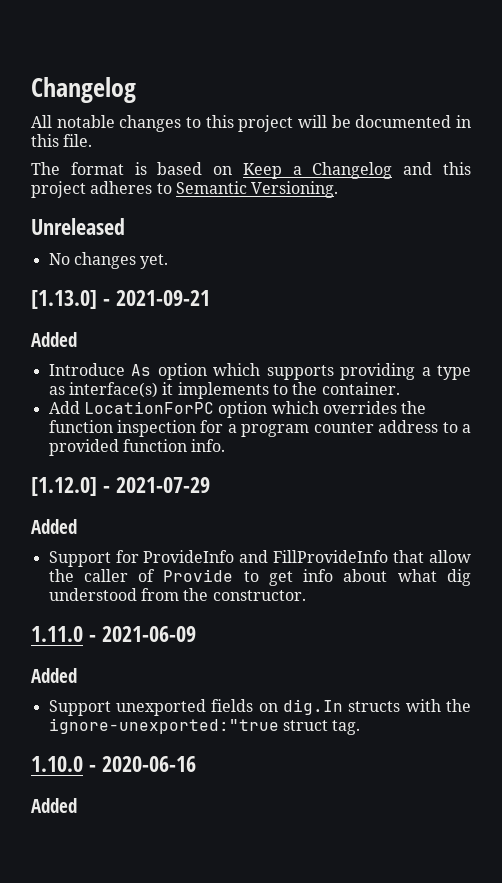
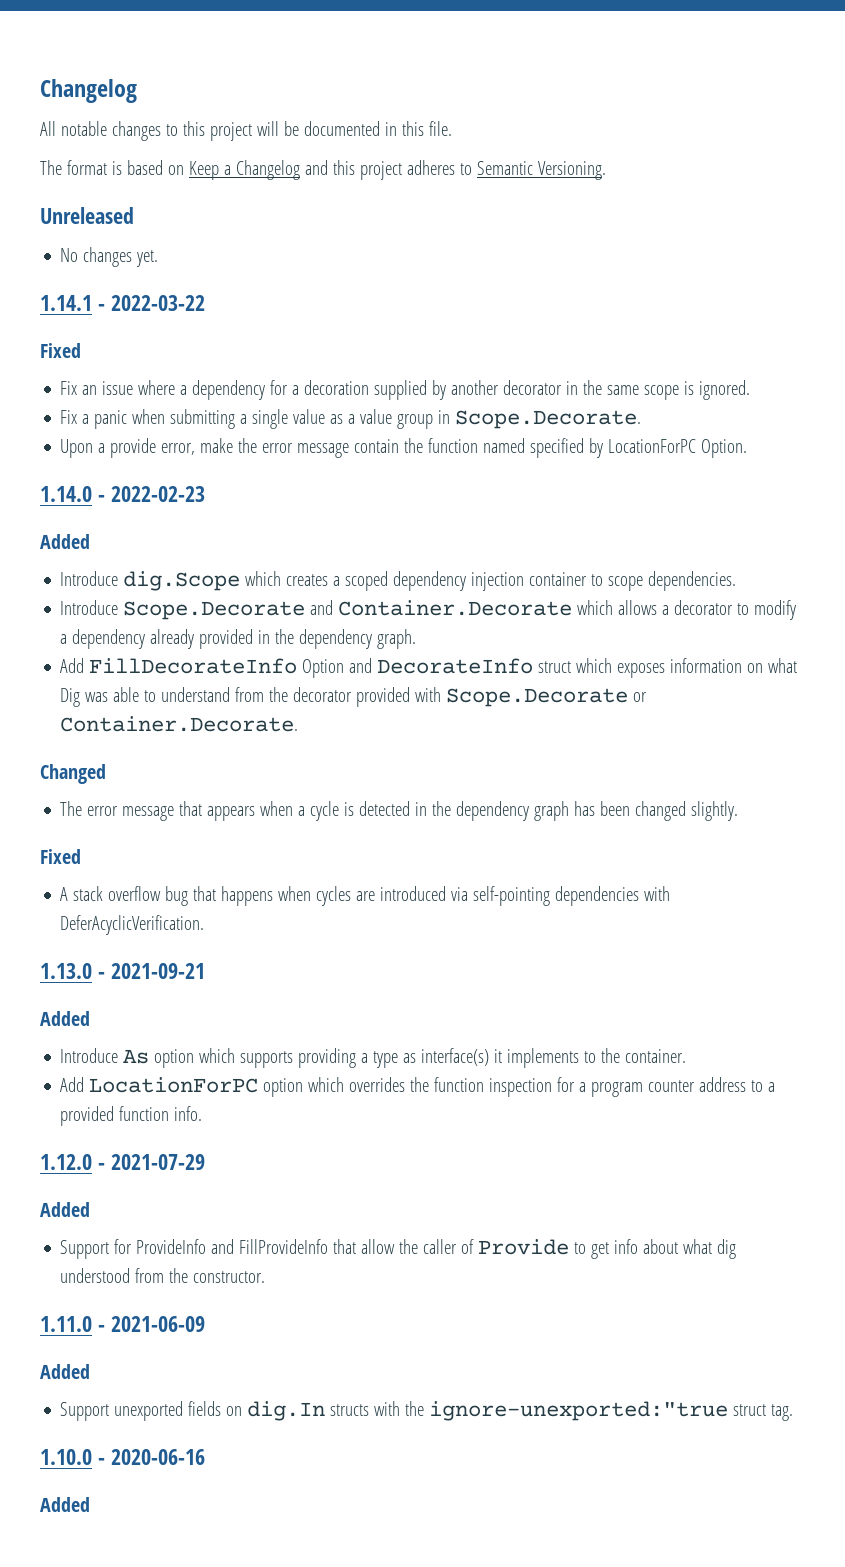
[31,290,97,309] [1.13.0] -> [40,295,205,311] [40,343,81,358] [60,380,751,400] [60,409,642,429] [60,438,748,458] [40,486,205,502] [40,534,90,549] [60,571,737,591] [60,600,797,620] [60,629,417,649] [60,658,798,678] [60,687,648,707] [60,716,299,732] [40,764,106,784] [60,801,739,821] [40,849,81,864] [60,886,671,906] [60,915,205,935] [40,963,92,979] 1.14.1 - 2022-03-22 // Fixed // Fix an issue where a dependency for a decoration supplied by another decorator in the same scope is ignored. // Fix a panic when submitting a single value as a value group in Scope.Decorate. // Upon a provide error, make the error message contain the function named specified by LocationForPC Option. // 1.14.0 - 2022-02-23 // Added // Introduce dig.Scope which creates a scoped dependency injection container to scope dependencies. // Introduce Scope.Decorate and Container.Decorate which allows a decorator to modify a dependency already provided in the dependency graph. // Add FillDecorateInfo Option and DecorateInfo struct which exposes information on what Dig was able to understand from the decorator provided with Scope.Decorate or Container.Decorate. // Changed // The error message that appears when a cycle is detected in the dependency graph has been changed slightly. // Fixed // A stack overflow bug that happens when cycles are introduced via self-pointing dependencies with DeferAcyclicVerification. // 1.13.0
[31,477,97,496] [1.12.0] -> [40,1154,92,1170] 1.12.0

